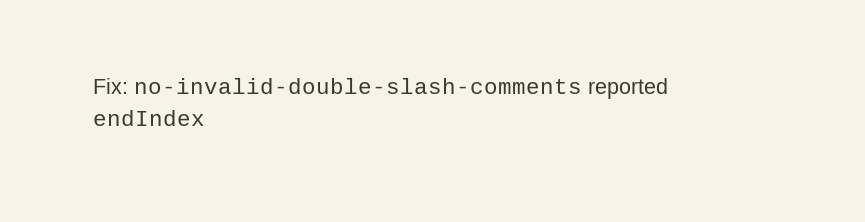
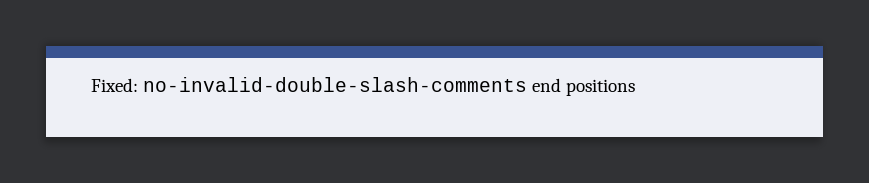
[93,78,668,99] [93,110,205,126] Fix: no-invalid-double-slash-comments reported endIndex -> [91,77,636,96] Fixed: no-invalid-double-slash-comments end positions

